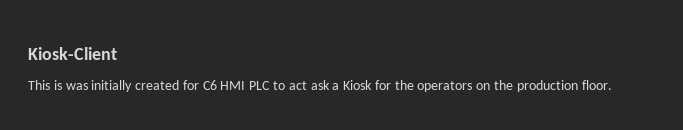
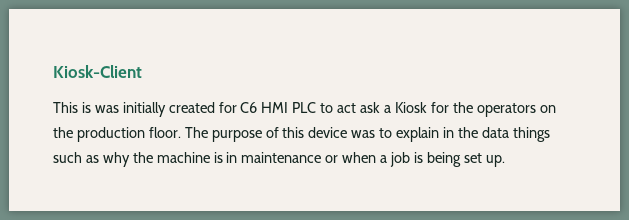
(612, 85) none -> [184,127,550,142] [53,152,505,167] The purpose of this device was to explain in the data things such as why the machine is in maintenance or when a job is being set up.

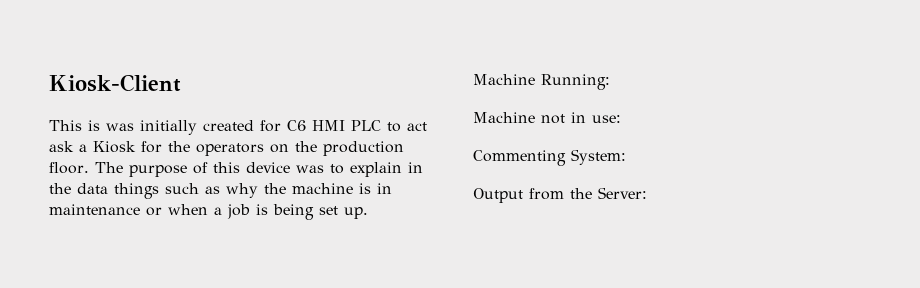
(505, 161) none -> [473,74,610,90] [473,112,621,124] [473,149,626,166] [473,187,647,203] // Machine Running: // Machine not in use: // Commenting System: // Output from the Server:

